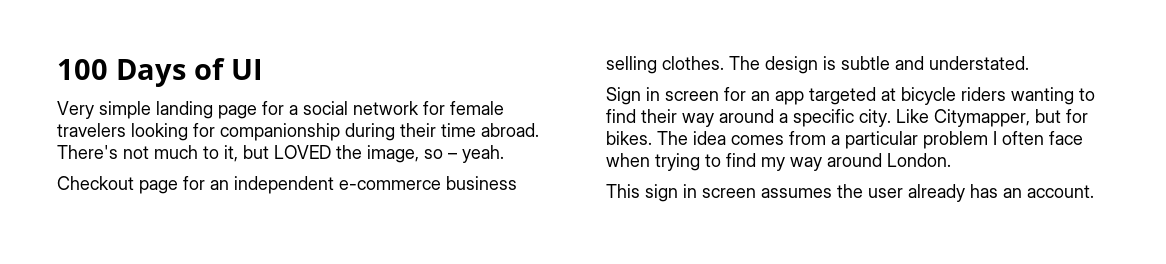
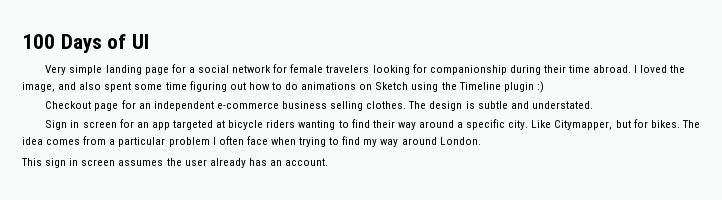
[57,145,504,163] There's not much to it, but LOVED the image, so – yeah. -> [634,65,686,73] [22,81,544,93] I loved the image, and also spent some time figuring out how to do animations on Sketch using the Timeline plugin :)

